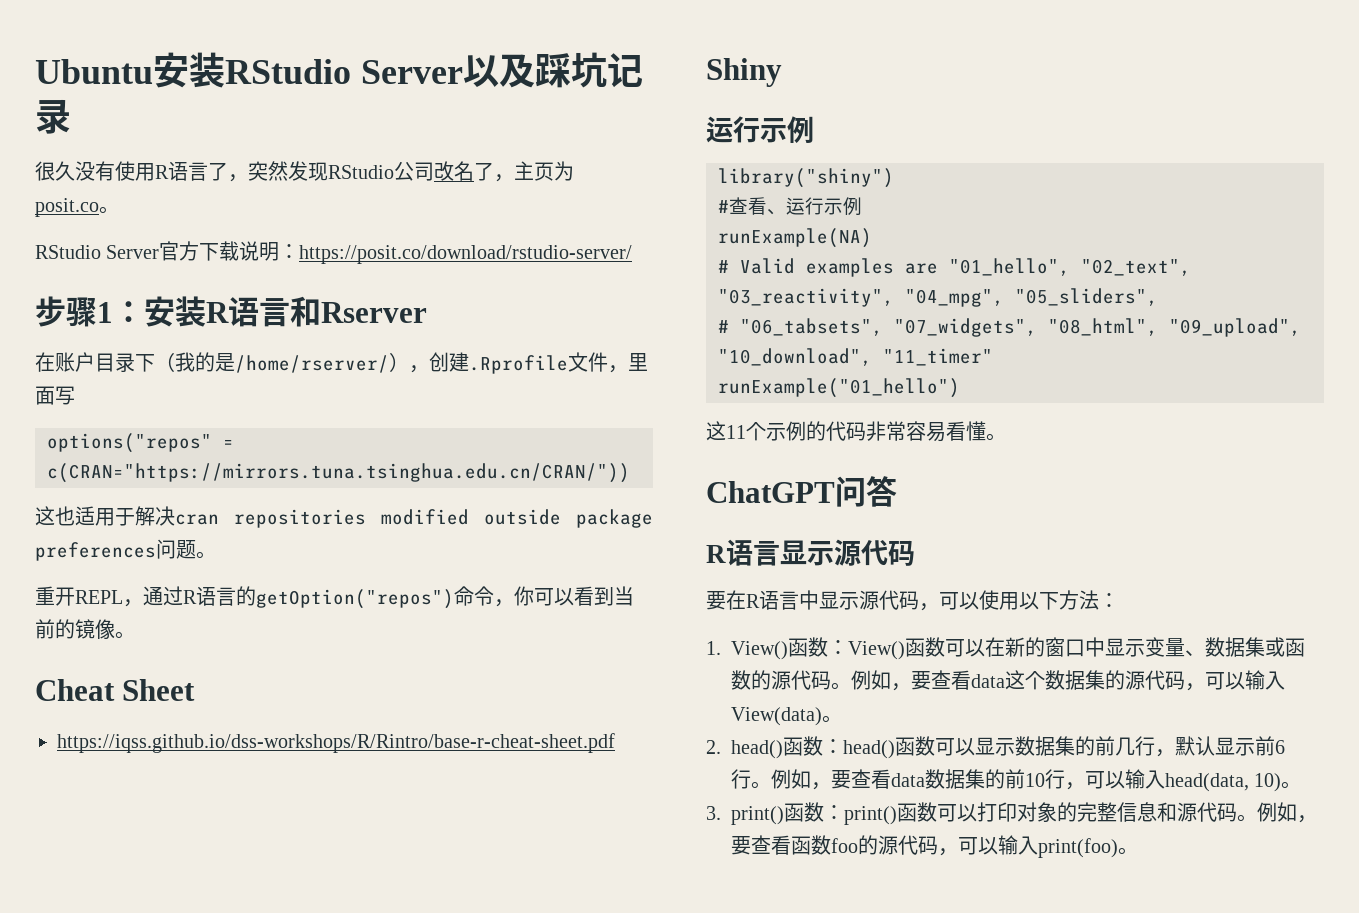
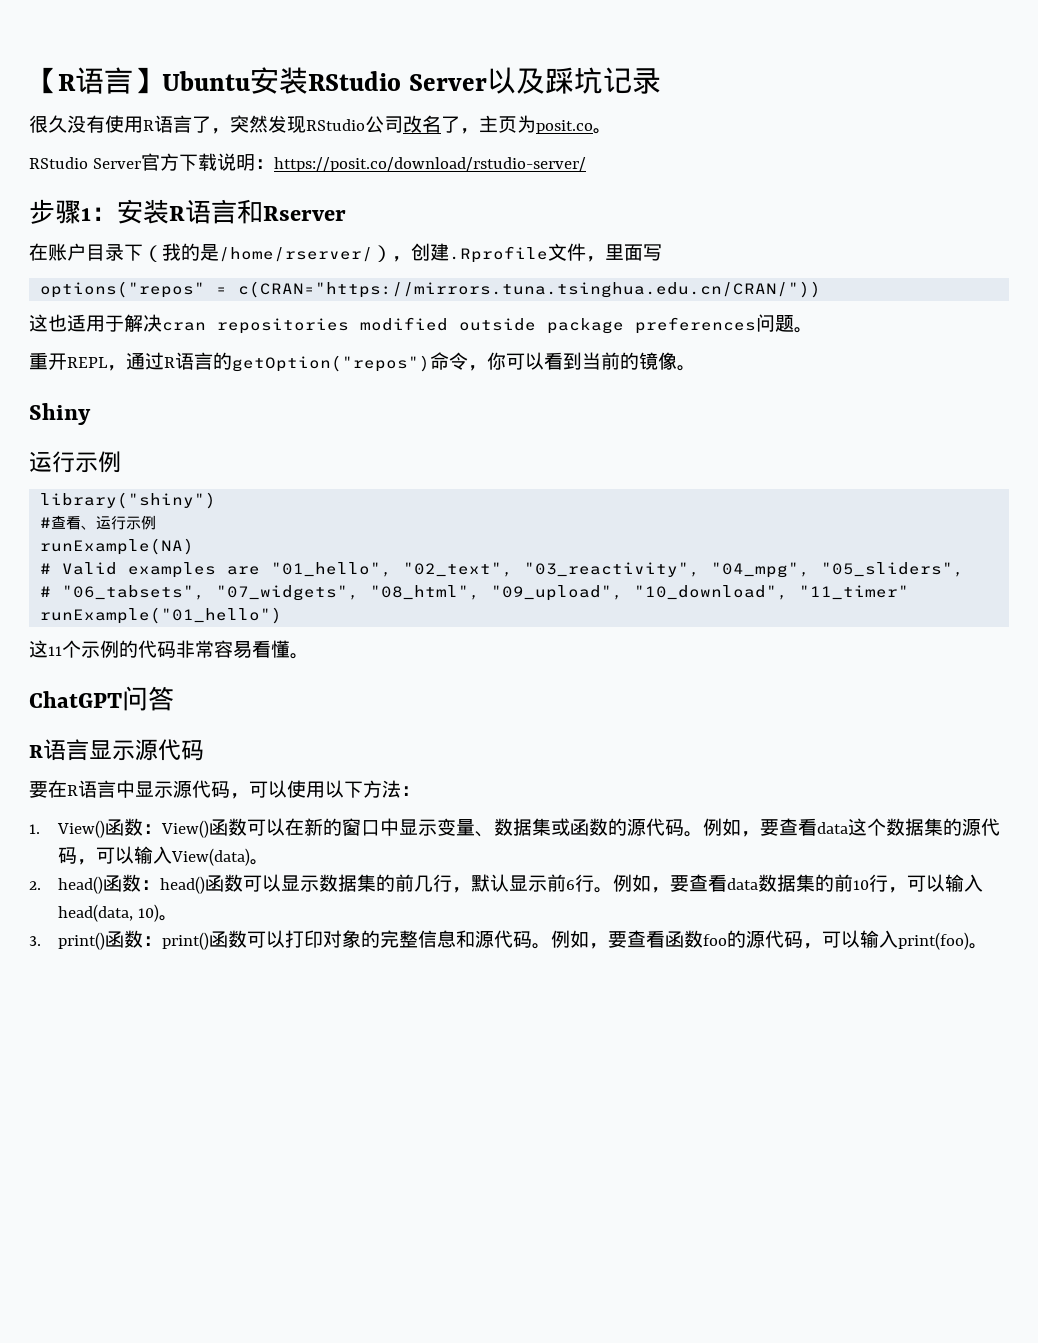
(35, 71) none -> [29,67,162,94] 【R语言】
[35,679,196,701] [57,733,615,753] // Cheat Sheet // https://iqss.github.io/dss-workshops/R/Rintro/base-r-cheat-sheet.pdf -> (696, 368) none

